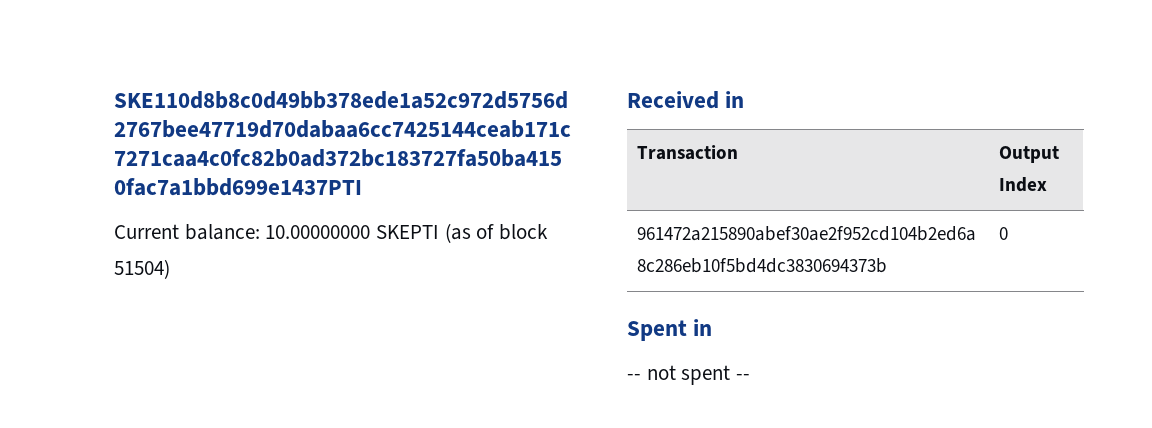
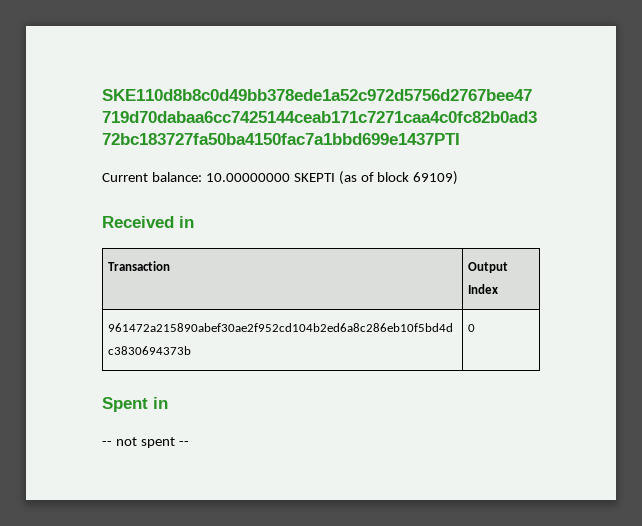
[114,259,170,279] 51504) -> [413,171,459,185] 69109)

